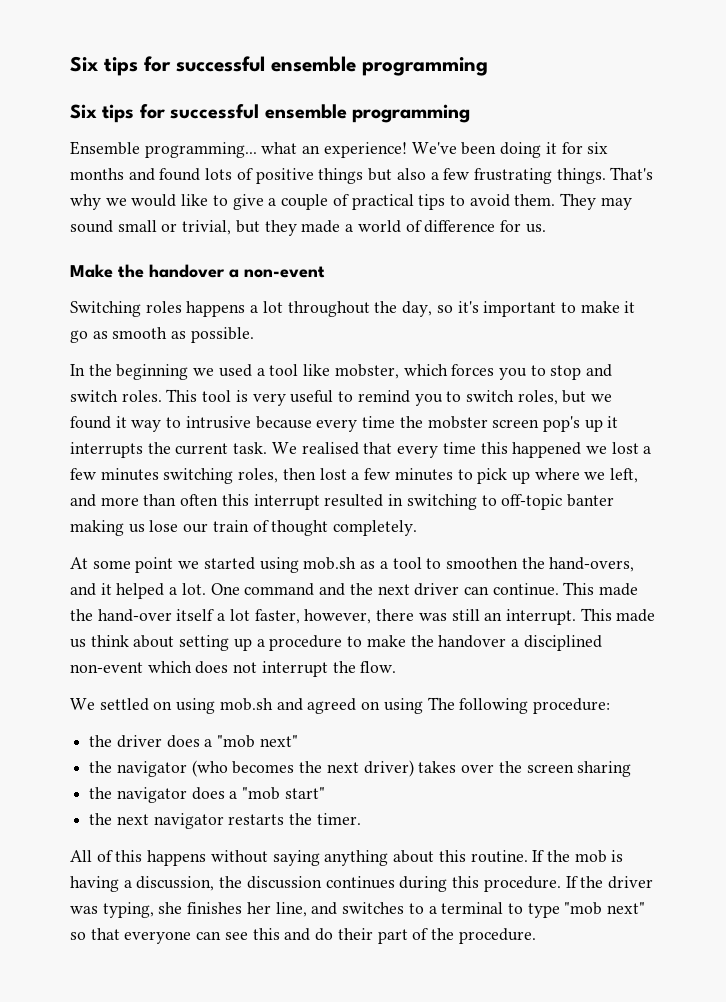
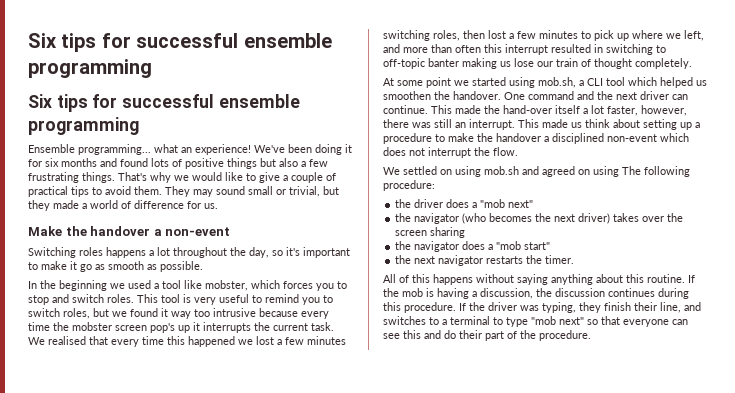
[166,417,182,428] to -> [194,309,210,317] too
[303,557,635,572] [70,583,206,599] mob.sh as a tool to smoothen the hand-overs, and it helped a lot. -> [538,77,707,88] [383,91,501,100] mob.sh, a CLI tool which helped us smoothen the handover.
[158,902,271,914] she finishes her -> [579,302,657,313] they finish their

